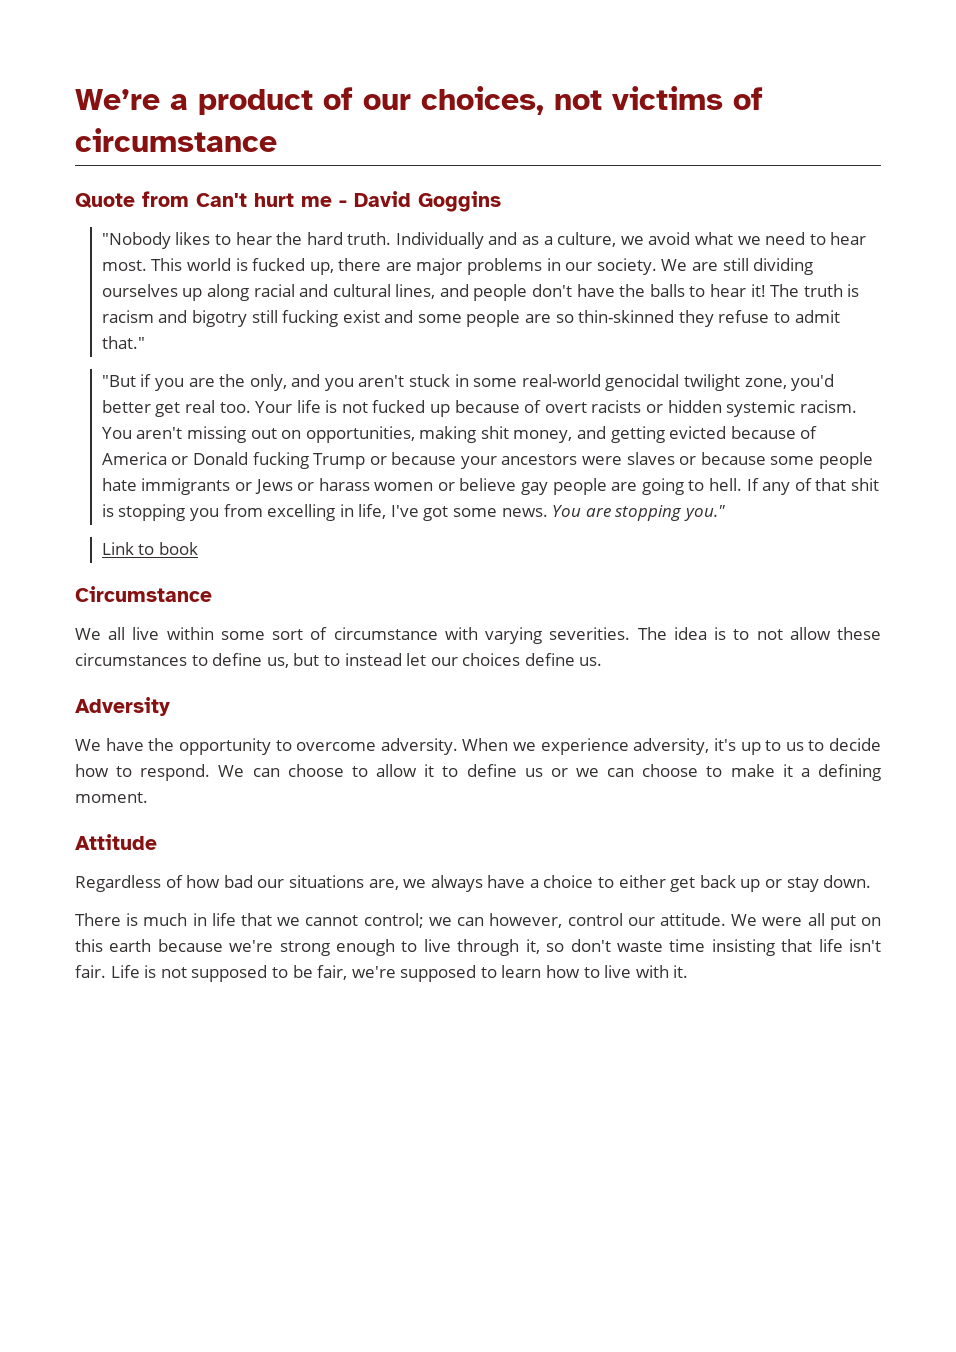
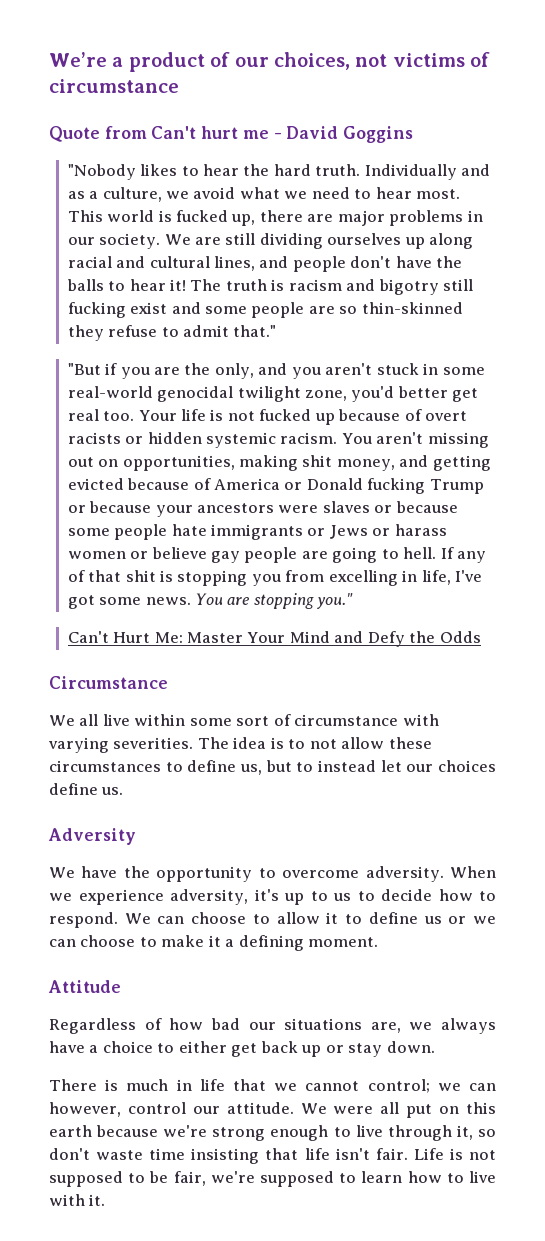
[101,542,198,555] Link to book -> [67,631,481,647] Can't Hurt Me: Master Your Mind and Defy the Odds

